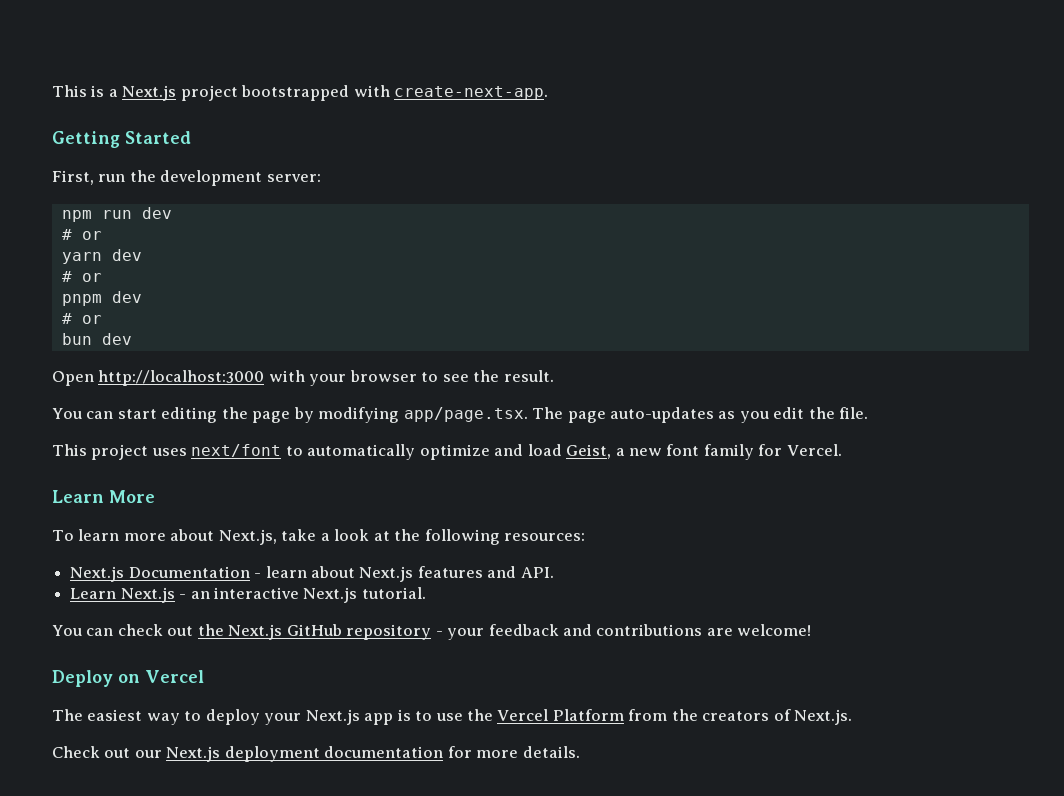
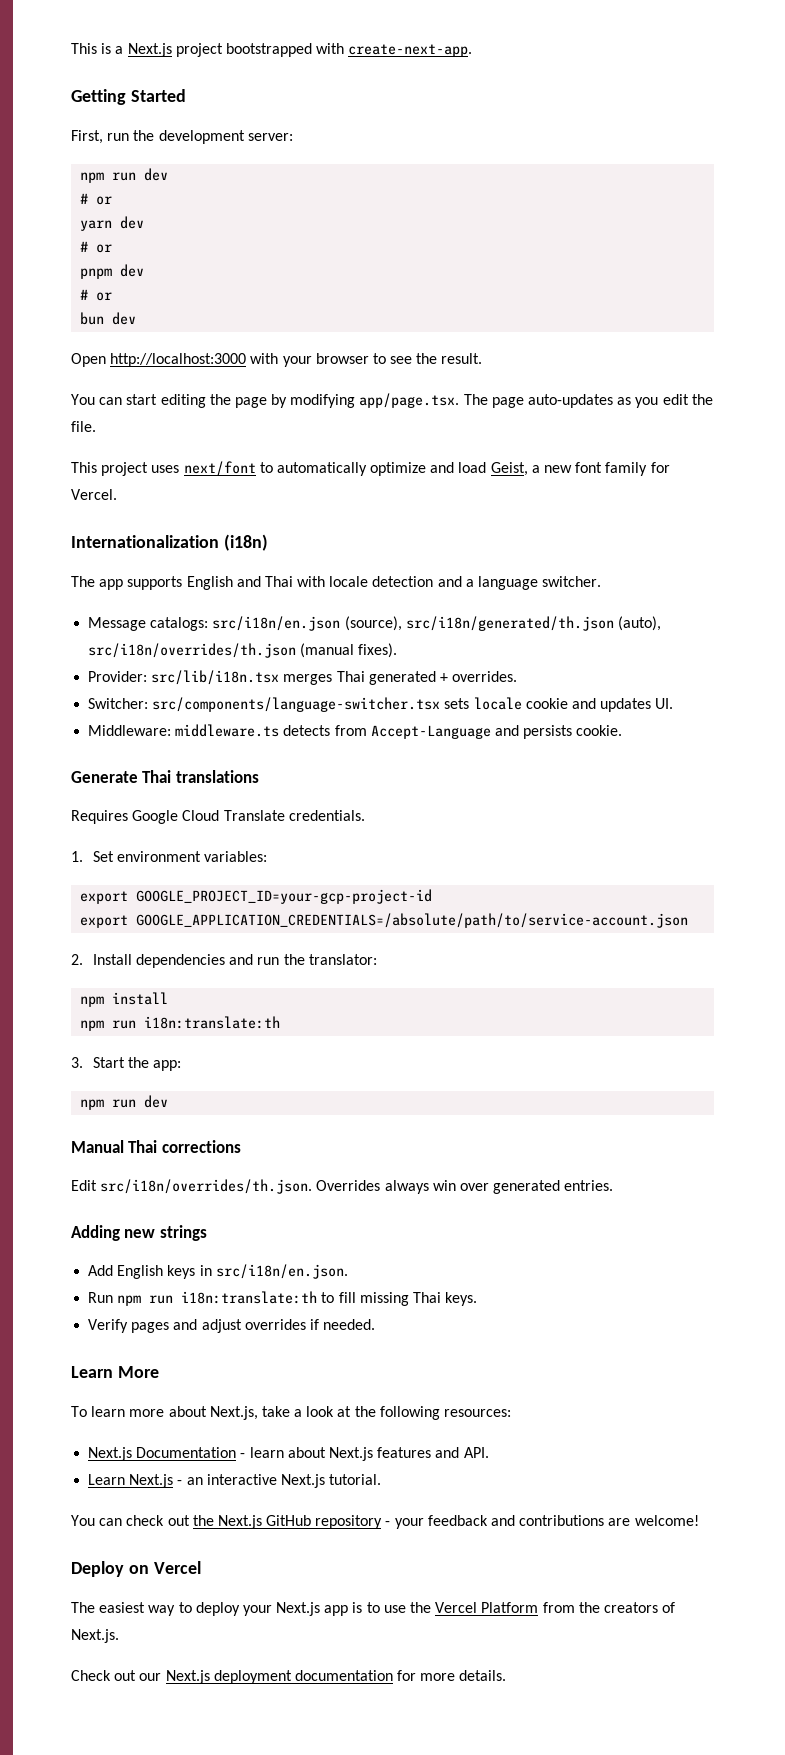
(842, 450) none -> [71,534,268,551] [71,576,602,590] [88,616,661,631] [88,643,398,658] [88,670,518,685] [88,697,674,712] [88,724,623,739] [71,770,259,783] [71,810,365,824] [71,851,268,862] [80,889,433,904] [80,913,689,928] [71,954,377,968] [80,992,169,1007] [80,1016,281,1031] [71,1057,182,1071] [80,1095,169,1110] [71,1140,241,1153] [71,1179,614,1194] [71,1225,207,1241] [88,1264,348,1279] [88,1291,478,1306] [88,1319,376,1333] // Internationalization (i18n) // The app supports English and Thai with locale detection and a language switcher. // Message catalogs: src/i18n/en.json (source), src/i18n/generated/th.json (auto), src/i18n/overrides/th.json (manual fixes). // Provider: src/lib/i18n.tsx merges Thai generated + overrides. // Switcher: src/components/language-switcher.tsx sets locale cookie and updates UI. // Middleware: middleware.ts detects from Accept-Language and persists cookie. // Generate Thai translations // Requires Google Cloud Translate credentials. // 1. Set environment variables: // export GOOGLE_PROJECT_ID=your-gcp-project-id // export GOOGLE_APPLICATION_CREDENTIALS=/absolute/path/to/service-account.json // 2. Install dependencies and run the translator: // npm install // npm run i18n:translate:th // 3. Start the app: // npm run dev // Manual Thai corrections // Edit src/i18n/overrides/th.json. Overrides always win over generated entries. // Adding new strings // Add English keys in src/i18n/en.json. // Run npm run i18n:translate:th to fill missing Thai keys. // Verify pages and adjust overrides if needed.

